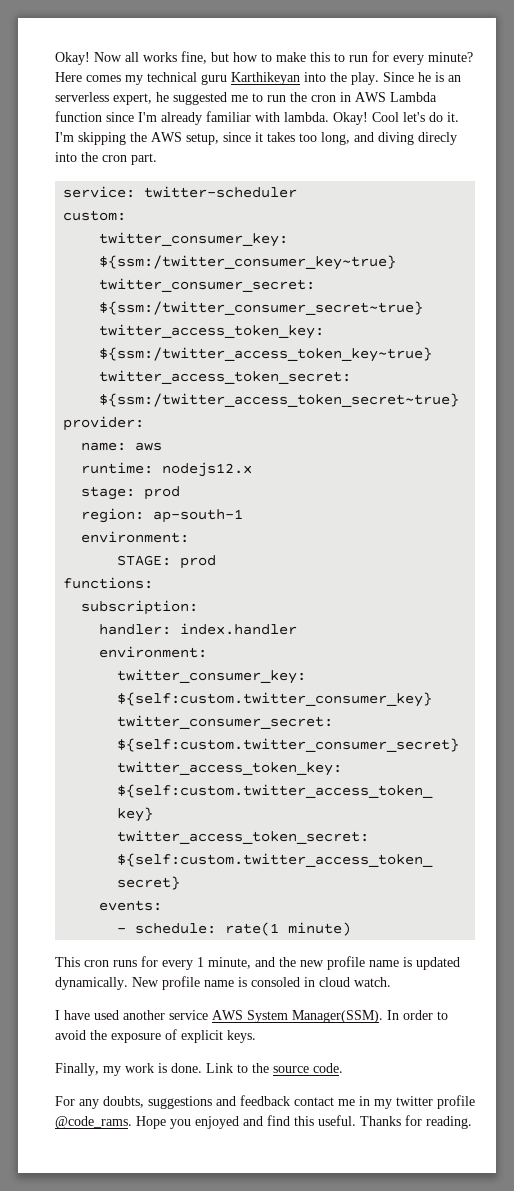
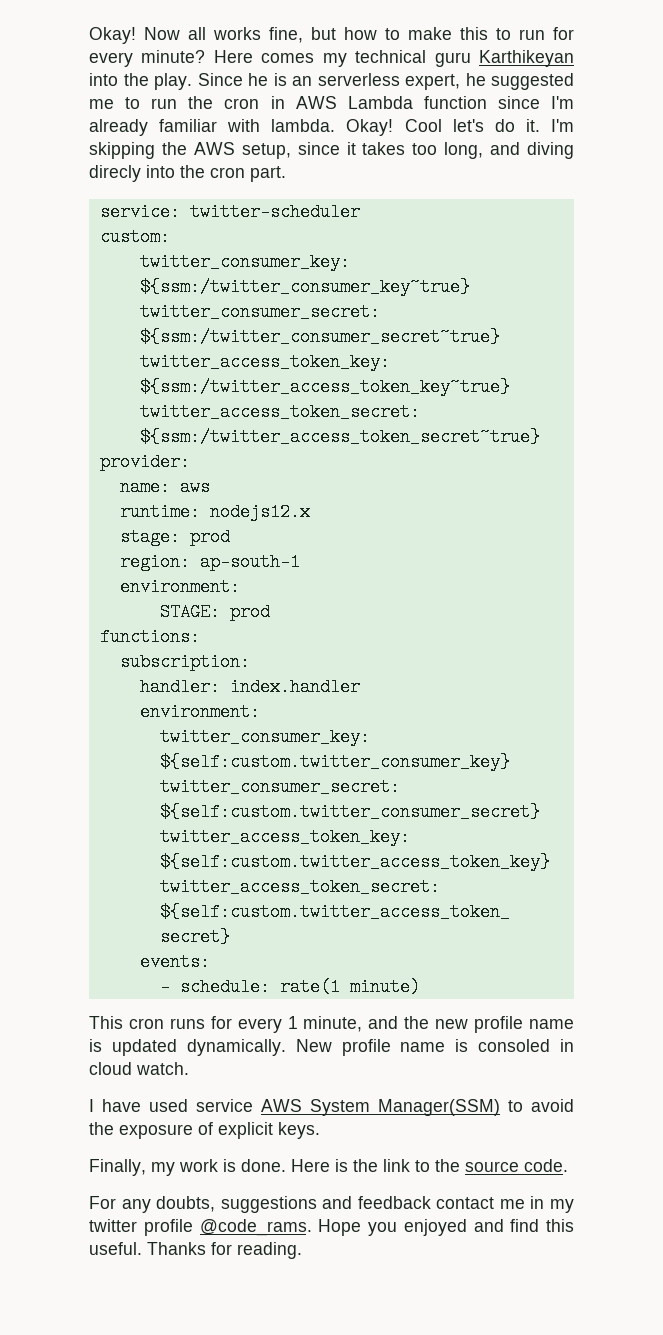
[123,1010,165,1020] another -> (188, 1105) none
[292,1010,433,1023] Manager(SSM). In order -> [378,1099,500,1116] Manager(SSM)
[206,1063,233,1073] Link -> [291,1159,410,1172] Here is the link

